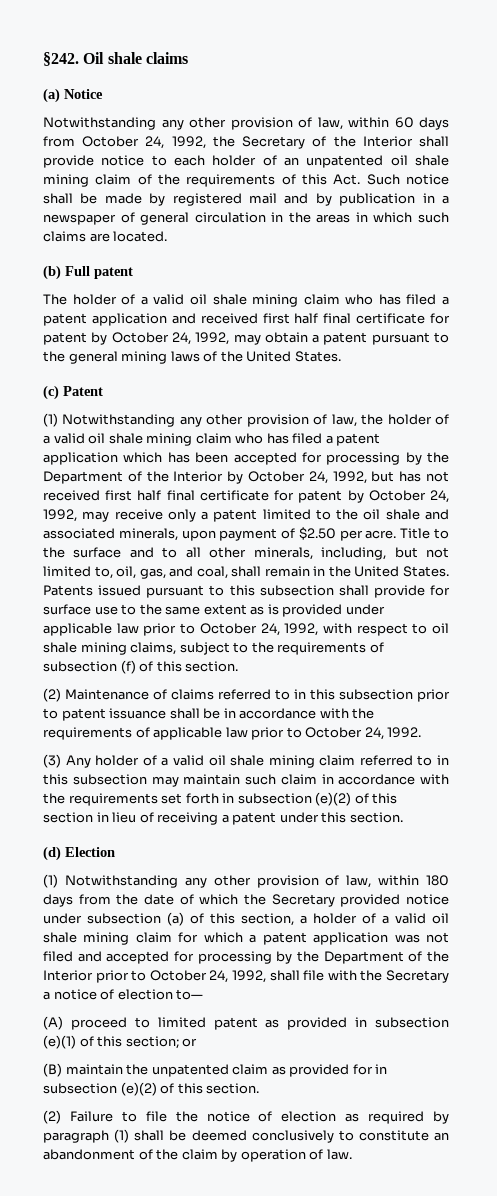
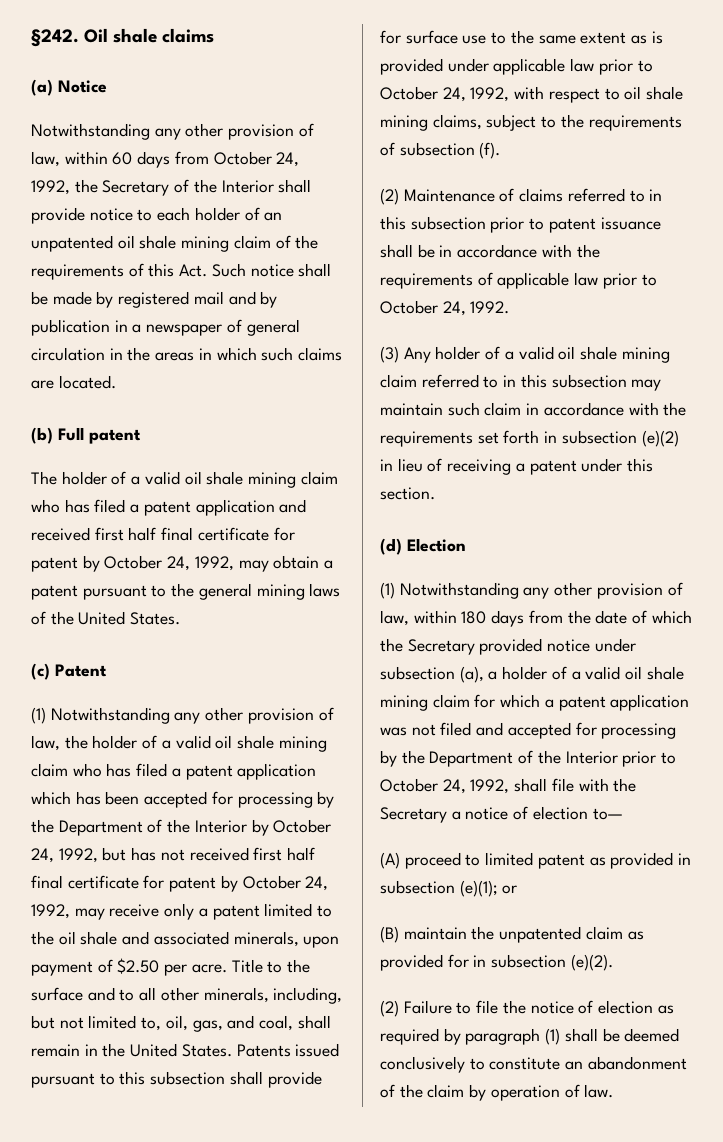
[120,660,239,674] (f) of this section. -> [479,142,501,159] (f).
[354,793,398,804] [43,812,93,823] of this section -> (679, 438) none
[167,912,294,926] (a) of this section, -> [459,666,484,683] (a),
[43,1035,179,1049] (e)(1) of this section; -> [459,880,498,897] (e)(1);
[120,1082,260,1096] (e)(2) of this section. -> [570,954,613,971] (e)(2).

